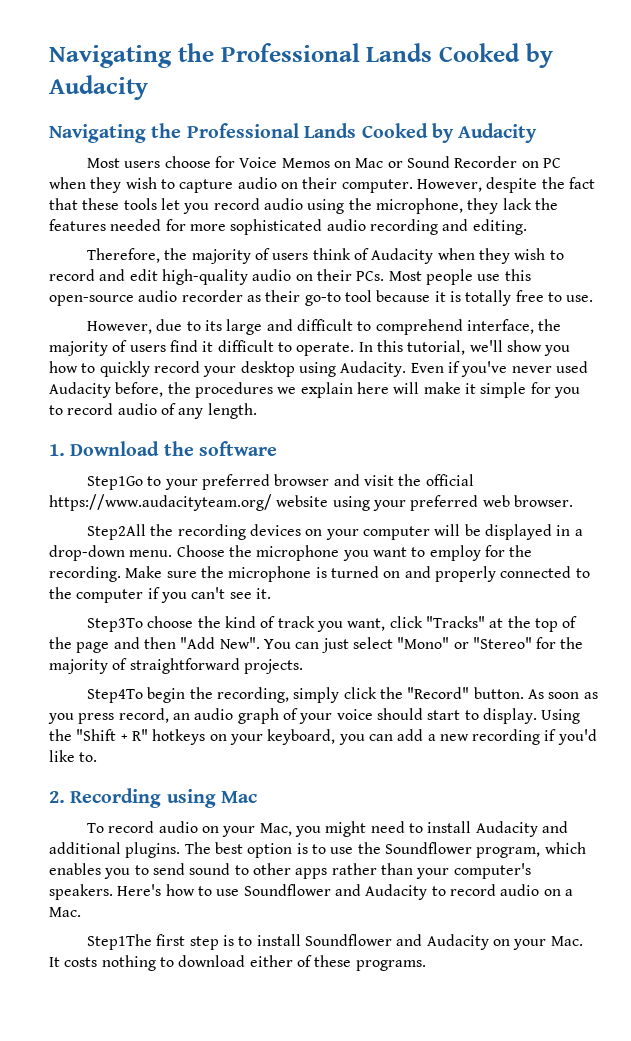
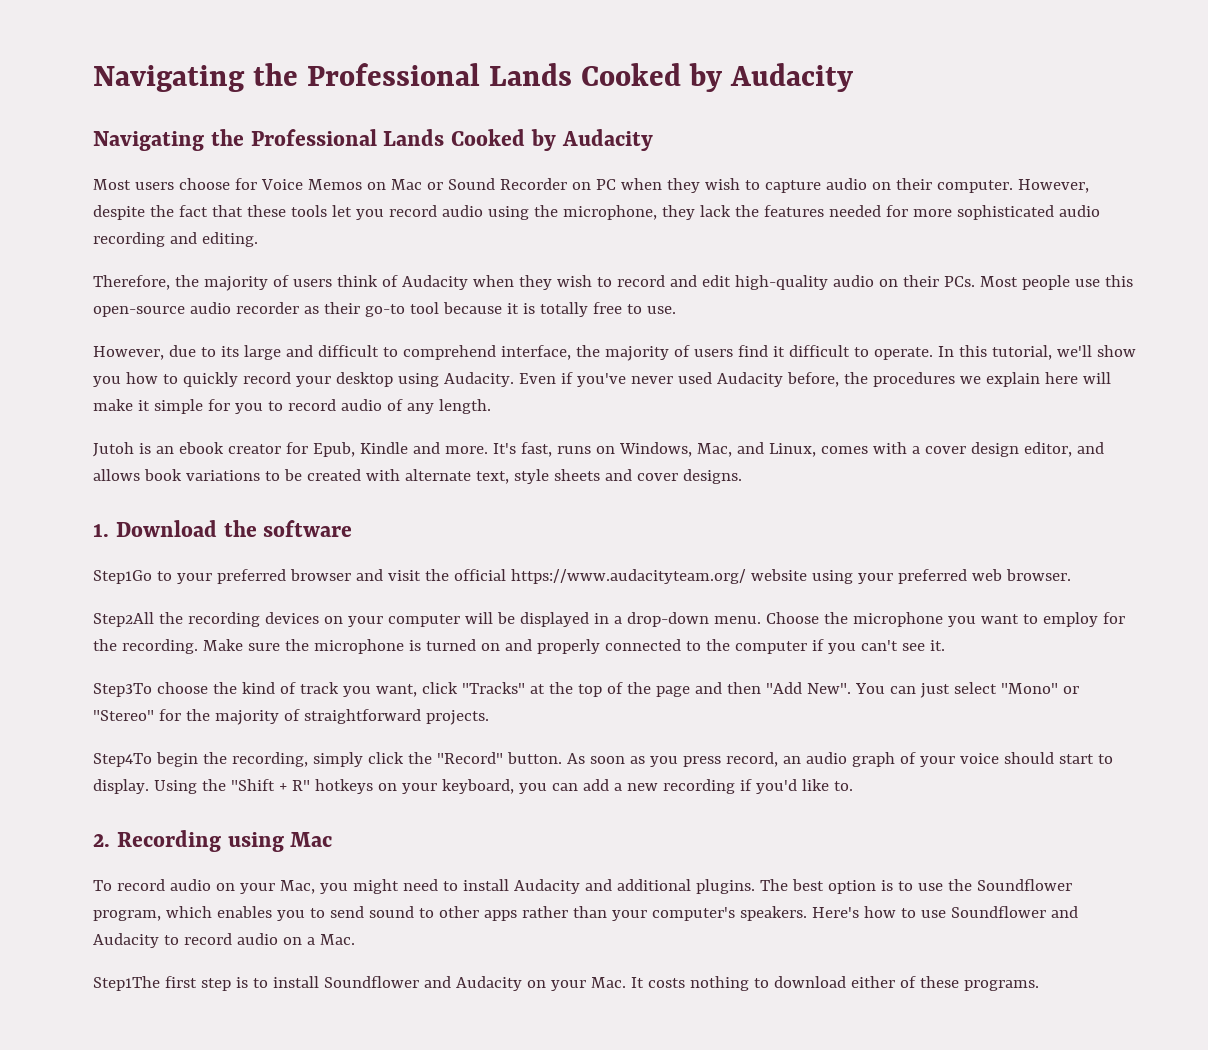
(257, 411) none -> [93,442,1104,457] [93,469,742,484] // Jutoh is an ebook creator for Epub, Kindle and more. It's fast, runs on Windows, Mac, and Linux, comes with a cover design editor, and allows book variations to be created with alternate text, style sheets and cover designs.

